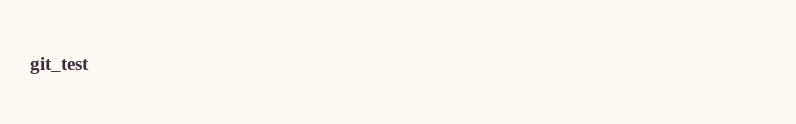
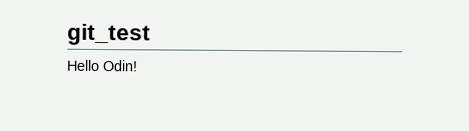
(89, 65) none -> [66,59,138,72] // Hello Odin!

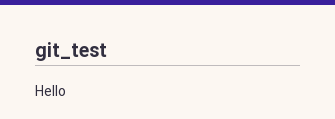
[102,60,138,72] Odin! -> (66, 90) none

